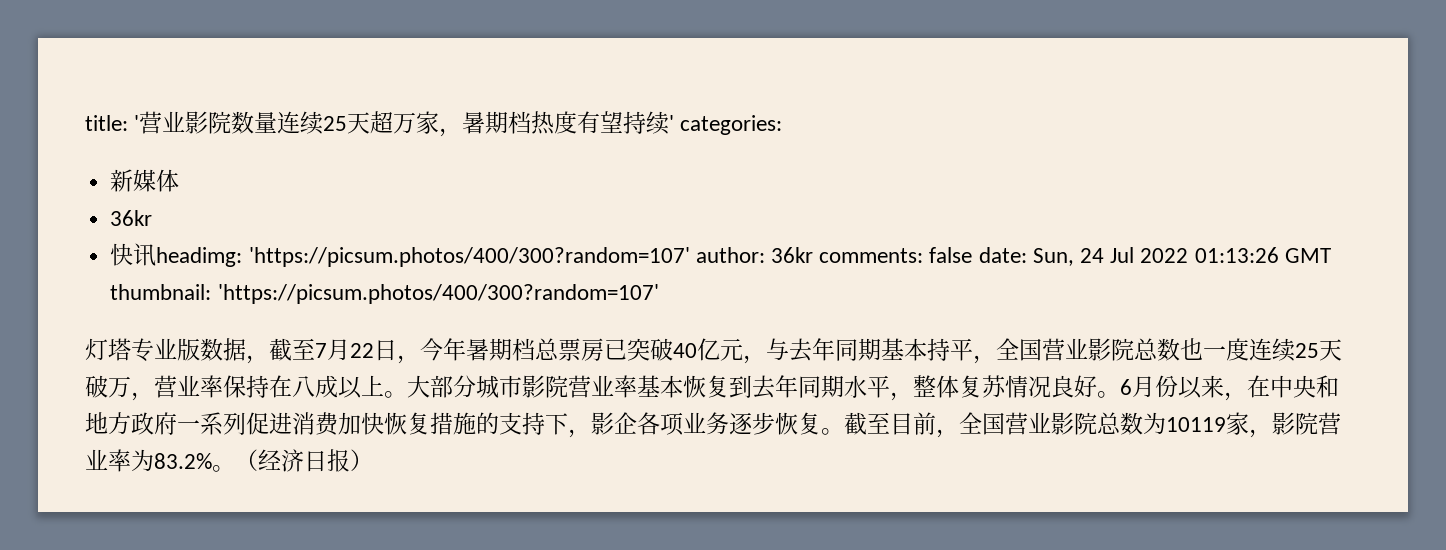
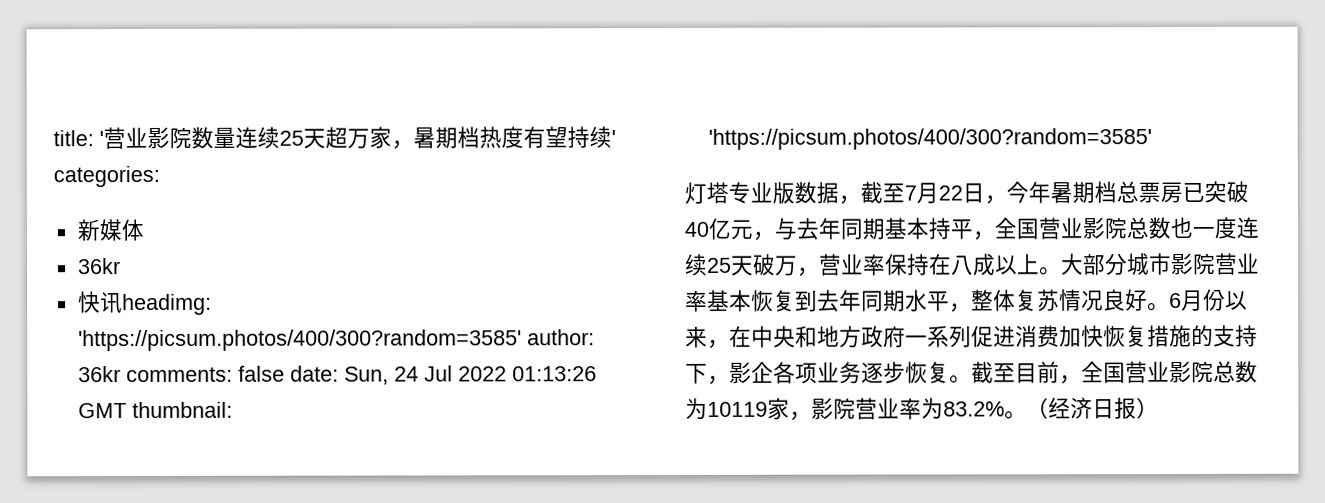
[248,247,690,267] 'https://picsum.photos/400/300?random=107' -> [77,329,522,352] 'https://picsum.photos/400/300?random=3585'
[217,284,659,304] 'https://picsum.photos/400/300?random=107' -> [707,128,1152,150] 'https://picsum.photos/400/300?random=3585'

